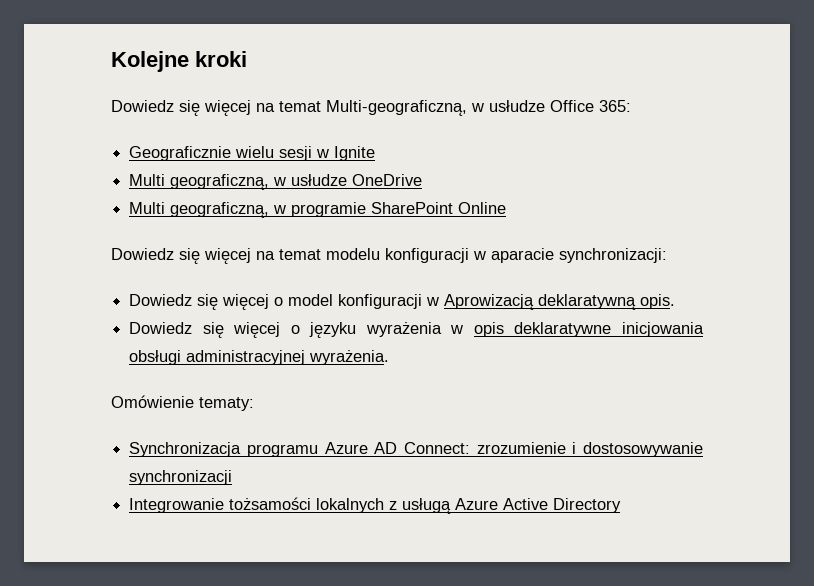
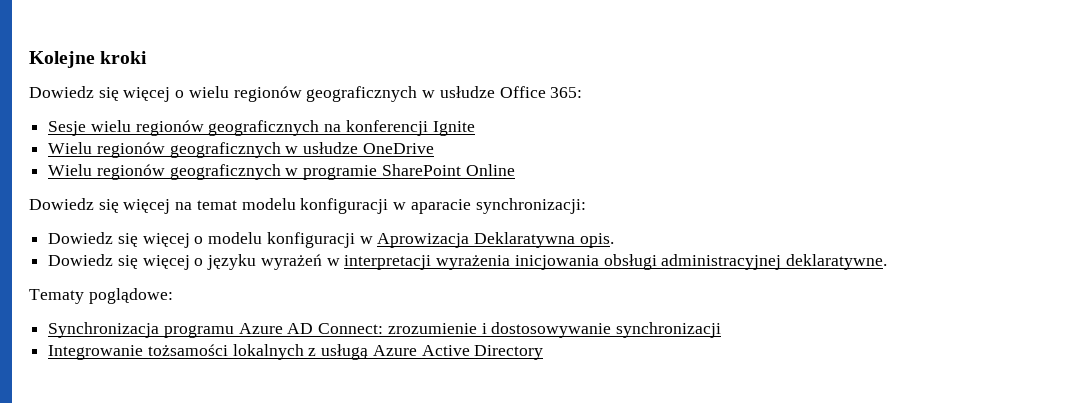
[256,100,467,116] na temat Multi-geograficzną, -> [175,86,418,102] o wielu regionów geograficznych
[129,146,376,161] [129,174,270,190] Geograficznie wielu sesji w Ignite // Multi geograficzną, -> [48,120,475,136] [48,142,281,158] Sesje wielu regionów geograficznych na konferencji Ignite // Wielu regionów geograficznych
[129,202,270,218] Multi geograficzną, -> [48,164,281,180] Wielu regionów geograficznych
[288,294,637,310] model konfiguracji w Aprowizacją deklaratywną -> [208,232,576,248] modelu konfiguracji w Aprowizacja Deklaratywna
[365,322,704,337] [129,350,390,365] [111,395,254,411] wyrażenia w opis deklaratywne inicjowania obsługi administracyjnej wyrażenia. // Omówienie tematy: -> [260,254,887,270] [29,288,173,304] wyrażeń w interpretacji wyrażenia inicjowania obsługi administracyjnej deklaratywne. // Tematy poglądowe:

